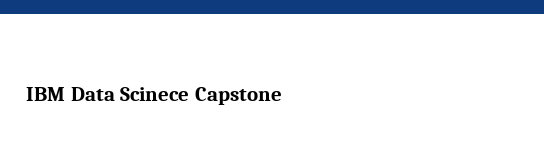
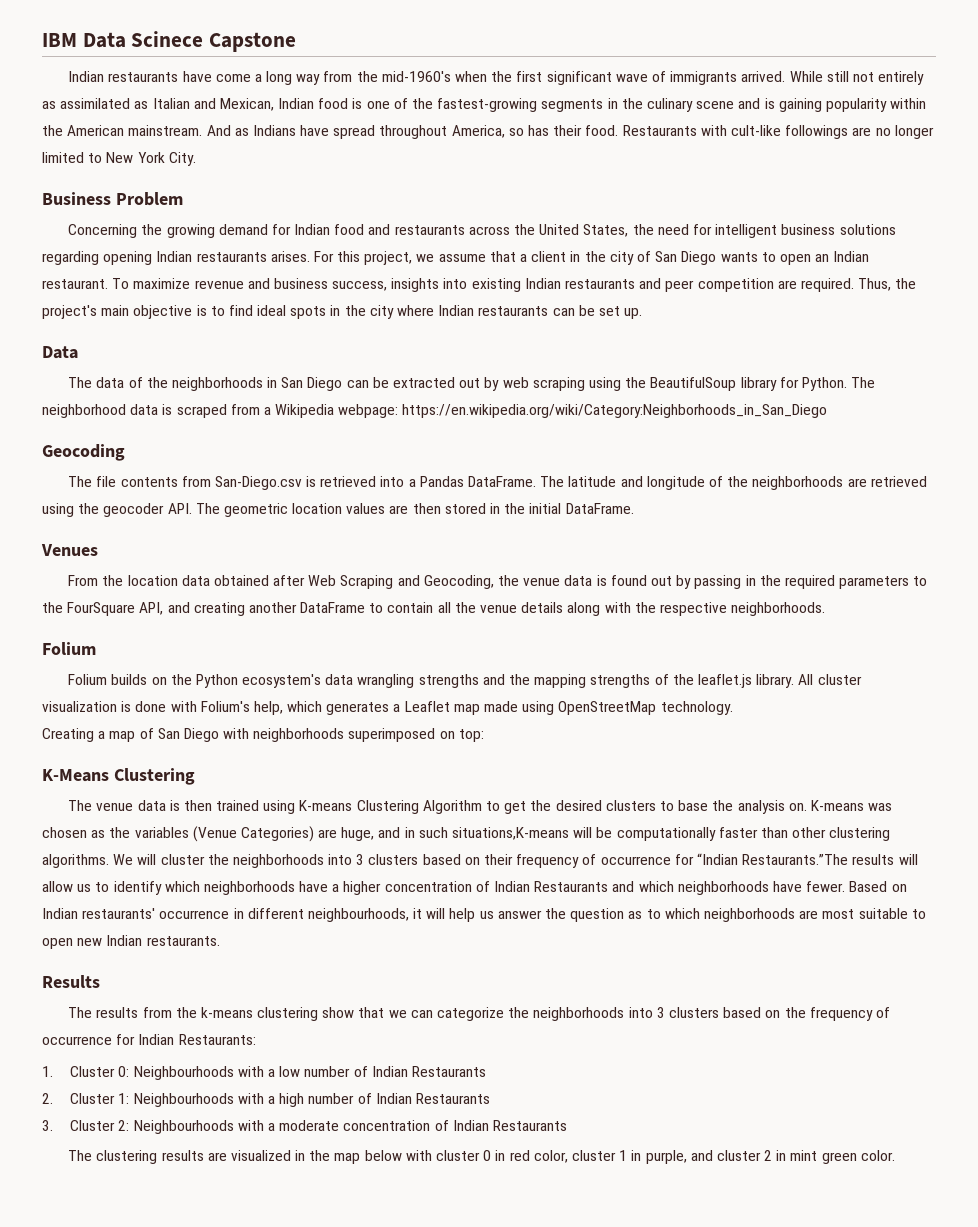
(282, 96) none -> [68,71,925,85] [42,98,927,112] [42,125,934,139] [42,152,196,166] [42,192,183,206] [68,224,896,238] [42,251,870,265] [42,278,917,292] [42,305,643,319] [42,346,78,359] [68,377,876,391] [42,404,828,418] [42,444,125,461] [68,476,927,490] [42,503,634,517] [41,544,98,556] [68,575,928,589] [42,602,826,616] [42,642,96,655] [68,674,862,688] [42,701,733,715] [42,728,484,742] [42,768,195,785] [68,800,893,814] [42,826,891,842] [42,853,918,868] [42,881,907,895] [42,908,926,922] [42,935,220,949] [42,975,100,988] [68,1007,890,1021] [42,1034,256,1045] [42,1066,486,1080] [42,1093,490,1107] [42,1120,567,1134] [68,1150,895,1164] // Indian restaurants have come a long way from the mid-1960's when the first significant wave of immigrants arrived. While still not entirely as assimilated as Italian and Mexican, Indian food is one of the fastest-growing segments in the culinary scene and is gaining popularity within the American mainstream. And as Indians have spread throughout America, so has their food. Restaurants with cult-like followings are no longer limited to New York City. // Business Problem // Concerning the growing demand for Indian food and restaurants across the United States, the need for intelligent business solutions regarding opening Indian restaurants arises. For this project, we assume that a client in the city of San Diego wants to open an Indian restaurant. To maximize revenue and business success, insights into existing Indian restaurants and peer competition are required. Thus, the project's main objective is to find ideal spots in the city where Indian restaurants can be set up. // Data // The data of the neighborhoods in San Diego can be extracted out by web scraping using the BeautifulSoup library for Python. The neighborhood data is scraped from a Wikipedia webpage: https://en.wikipedia.org/wiki/Category:Neighborhoods_in_San_Diego // Geocoding // The file contents from San-Diego.csv is retrieved into a Pandas DataFrame. The latitude and longitude of the neighborhoods are retrieved using the geocoder API. The geometric location values are then stored in the initial DataFrame. // Venues // From the location data obtained after Web Scraping and Geocoding, the venue data is found out by passing in the required parameters to the FourSquare API, and creating another DataFrame to contain all the venue details along with the respective neighborhoods. // Folium // Folium builds on the Python ecosystem's data wrangling strengths and the mapping strengths of the leaflet.js library. All cluster visualization is done with Folium's help, which generates a Leaflet map made using OpenStreetMap technology. // Creating a map of San Diego with neighborhoods superimposed on top: // K-Means Clustering // The venue data is then trained using K-means Clustering Algorithm to get the desired clusters to base the analysis on. K-means was chosen as the variables (Venue Categories) are huge, and in such situations,K-means will be computationally faster than other clustering algorithms. We will cluster the neighborhoods into 3 clusters based on their frequency of occurrence for “Indian Restaurants.”The results will allow us to identify which neighborhoods have a higher concentration of Indian Restaurants and which neighborhoods have fewer. Based on Indian restaurants' occurrence in different neighbourhoods, it will help us answer the question as to which neighborhoods are most suitable to open new Indian restaurants. // Results // The results from the k-means clustering show that we can categorize the neighborhoods into 3 clusters based on the frequency of occurrence for Indian Restaurants: // 1. Cluster 0: Neighbourhoods with a low number of Indian Restaurants // 2. Cluster 1: Neighbourhoods with a high number of Indian Restaurants // 3. Cluster 2: Neighbourhoods with a moderate concentration of Indian Restaurants // The clustering results are visualized in the map below with cluster 0 in red color, cluster 1 in purple, and cluster 2 in mint green color.

